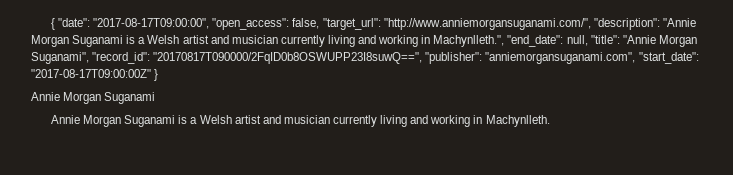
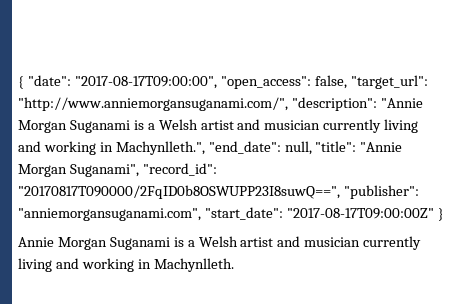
[51,115,176,127] // Annie Morgan Suganami -> (170, 243) none

